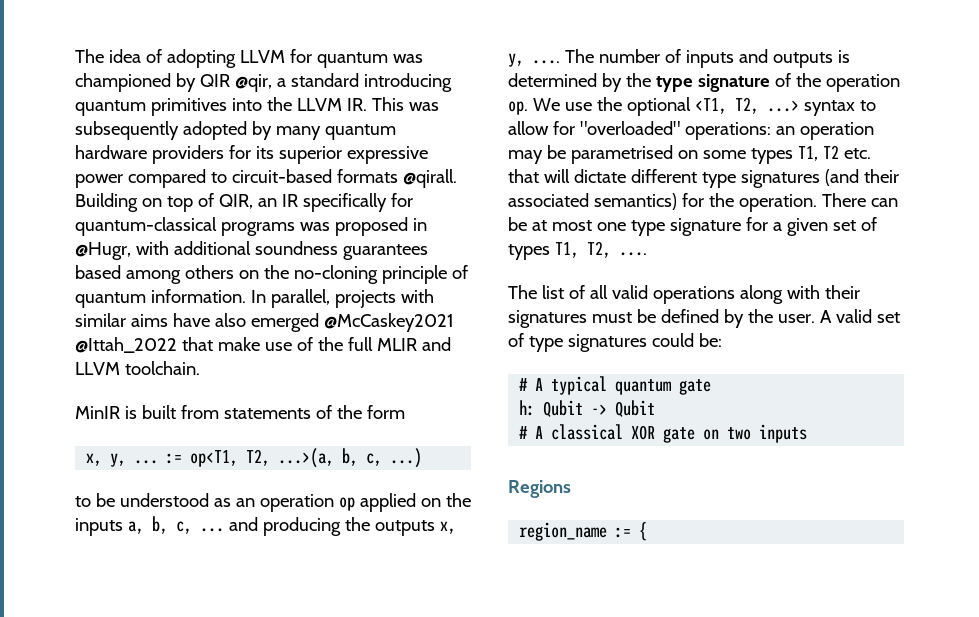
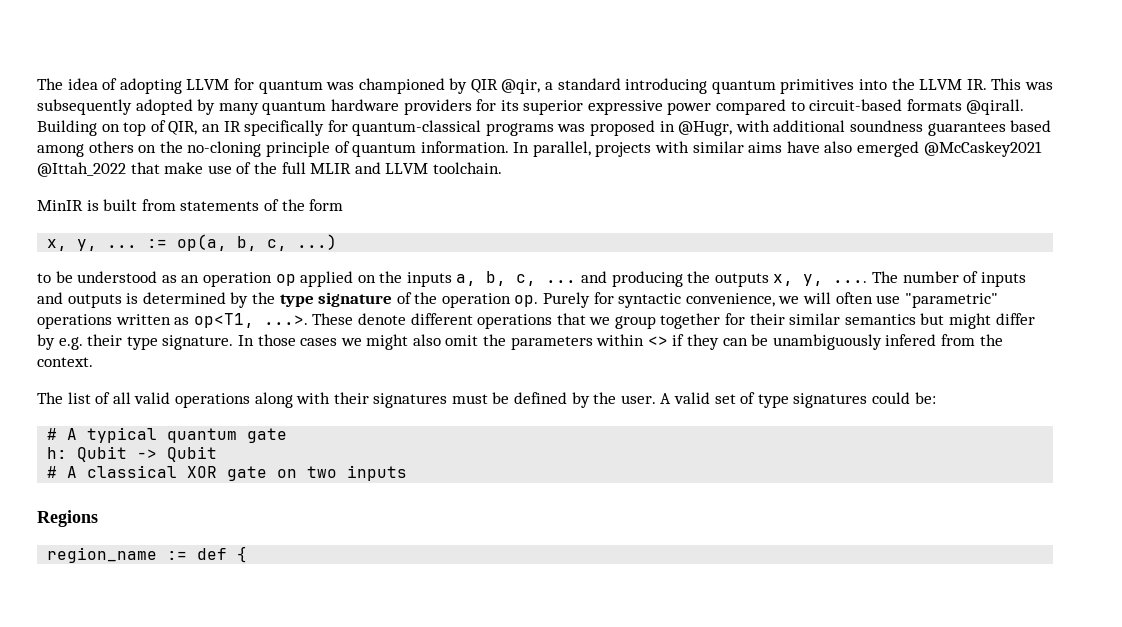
[190,448,335,468] op<T1, T2, ...>(a, -> [177,234,228,251] op(a,
[532,97,876,116] [508,121,874,140] [508,145,871,164] [508,169,899,188] [508,193,898,212] [508,217,877,236] [508,241,647,260] We use the optional <T1, T2, ...> syntax to allow for "overloaded" operations: an operation may be parametrised on some types T1, T2 etc. that will dictate different type signatures (and their associated semantics) for the operation. There can be at most one type signature for a given set of types T1, T2, .... -> [543,292,998,308] [37,313,1035,329] [37,334,1003,350] [37,357,93,367] Purely for syntactic convenience, we will often use "parametric" operations written as op<T1, ...>. These denote different operations that we group together for their similar semantics but might differ by e.g. their type signature. In those cases we might also omit the parameters within <> if they can be unambiguously infered from the context.
(632, 532) none -> [197,548,228,560] def

